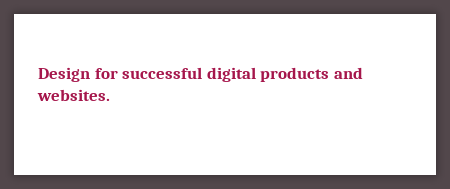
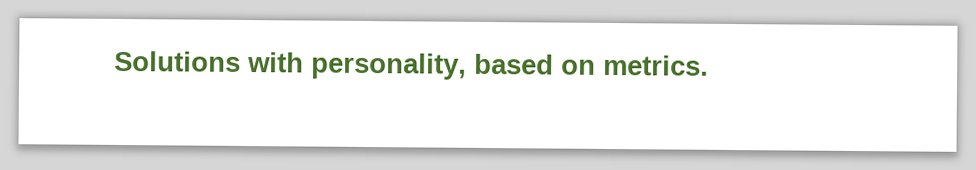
[38,67,363,82] [37,89,110,101] Design for successful digital products and websites. -> [114,50,709,80] Solutions with personality, based on metrics.

